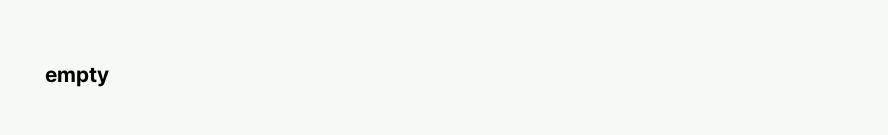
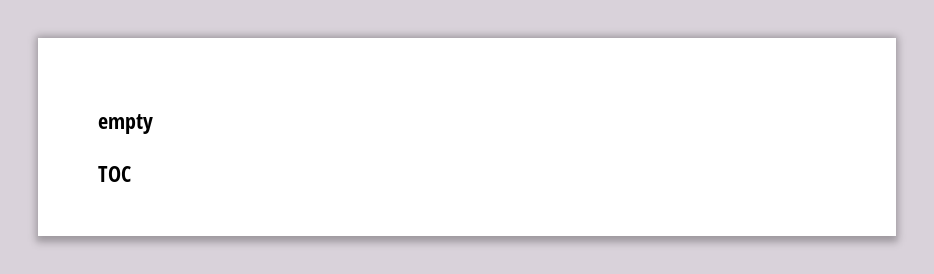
(109, 77) none -> [98,166,131,182] // TOC

